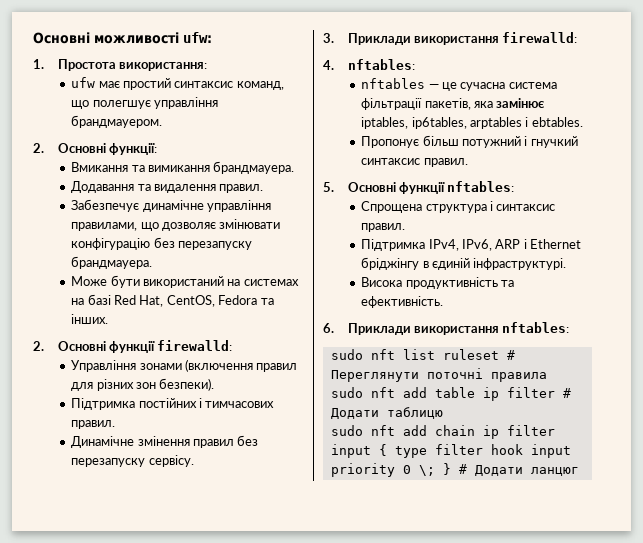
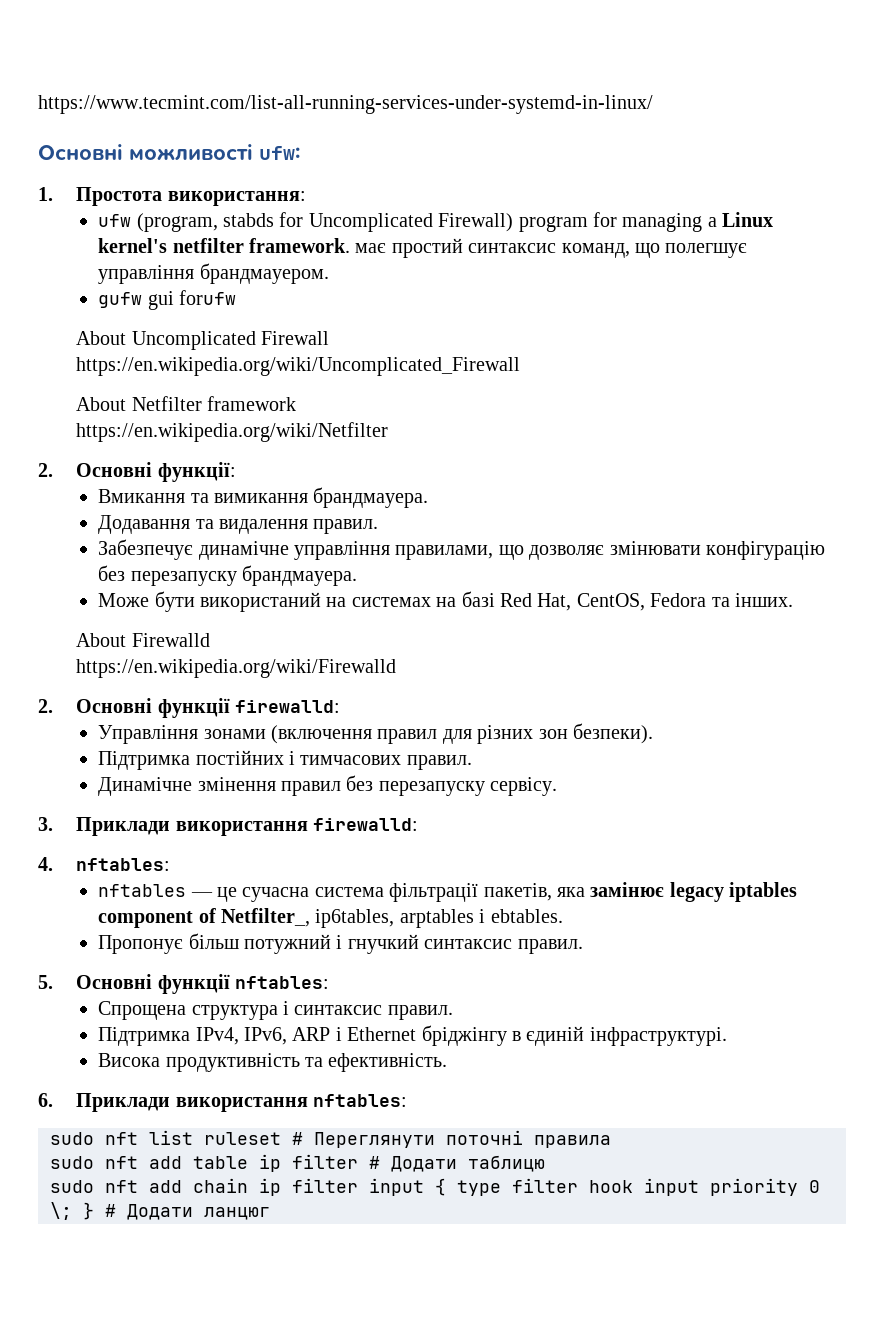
(33, 38) none -> [38,95,653,114] https://www.tecmint.com/list-all-running-services-under-systemd-in-linux/ //
(96, 82) none -> [136,212,774,232] [98,238,351,253] (program, stabds for Uncomplicated Firewall) program for managing a Linux kernel's netfilter framework.
(163, 121) none -> [98,290,237,310] [76,331,330,350] [76,357,521,376] [76,396,297,411] [76,422,389,442] // gufw gui forufw // About Uncomplicated Firewall // https://en.wikipedia.org/wiki/Uncomplicated_Firewall // About Netfilter framework // https://en.wikipedia.org/wiki/Netfilter
(109, 319) none -> [76,633,210,647] [76,659,397,678] // About Firewalld // https://en.wikipedia.org/wiki/Firewalld
[361,117,409,129] iptables, -> [669,882,798,902] [98,908,311,928] legacy iptables component of Netfilter_,

